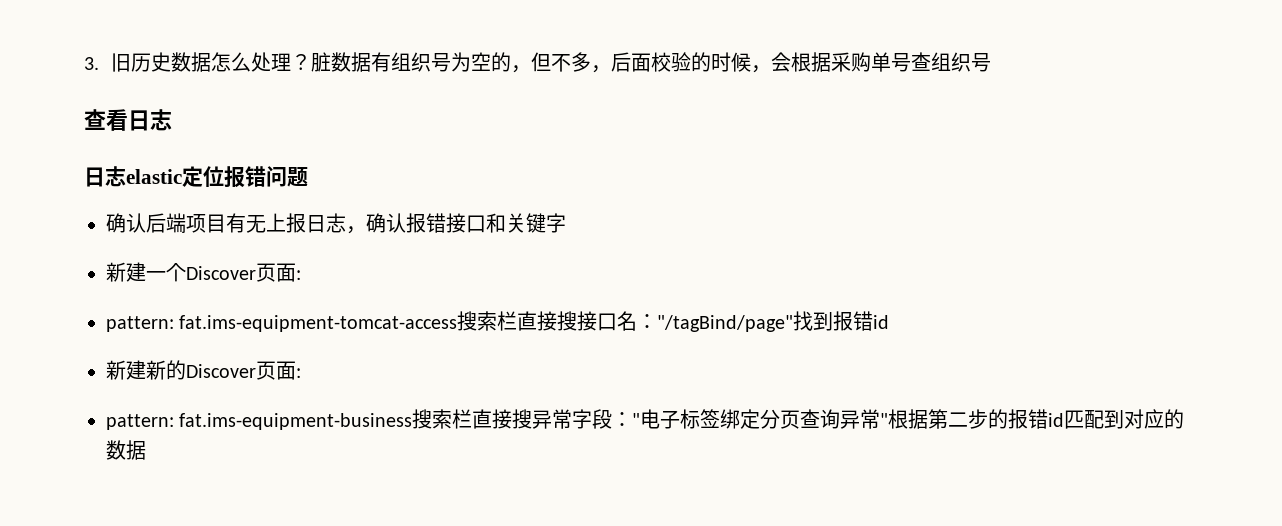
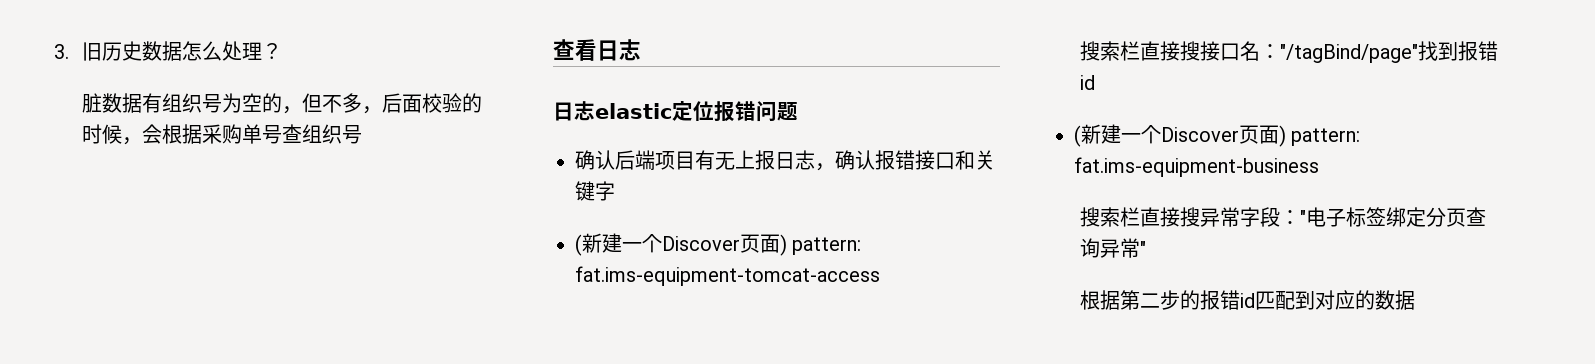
(312, 62) none -> (282, 51) //
[106,262,301,282] 新建一个Discover页面: // -> [575,233,787,256] (新建一个Discover页面)
(458, 323) none -> (880, 276) //
[106,360,301,380] 新建新的Discover页面: // -> [1074,124,1286,147] (新建一个Discover页面)
(413, 421) none -> (1319, 167) //
(889, 420) none -> (1146, 248) //

